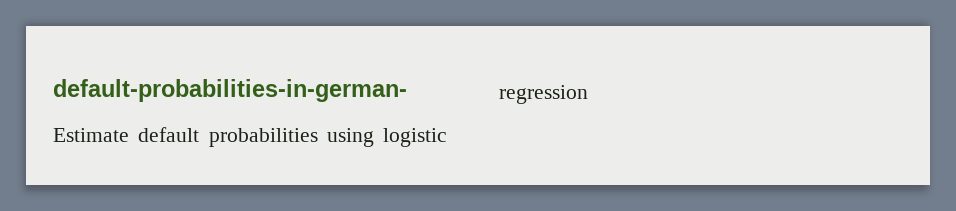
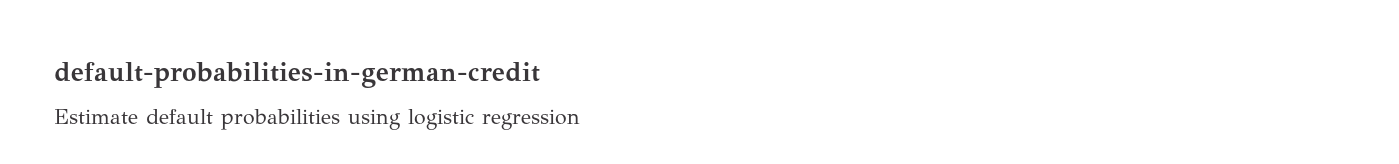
[53,79,407,102] default-probabilities-in-german- -> [54,62,540,88] default-probabilities-in-german-credit

